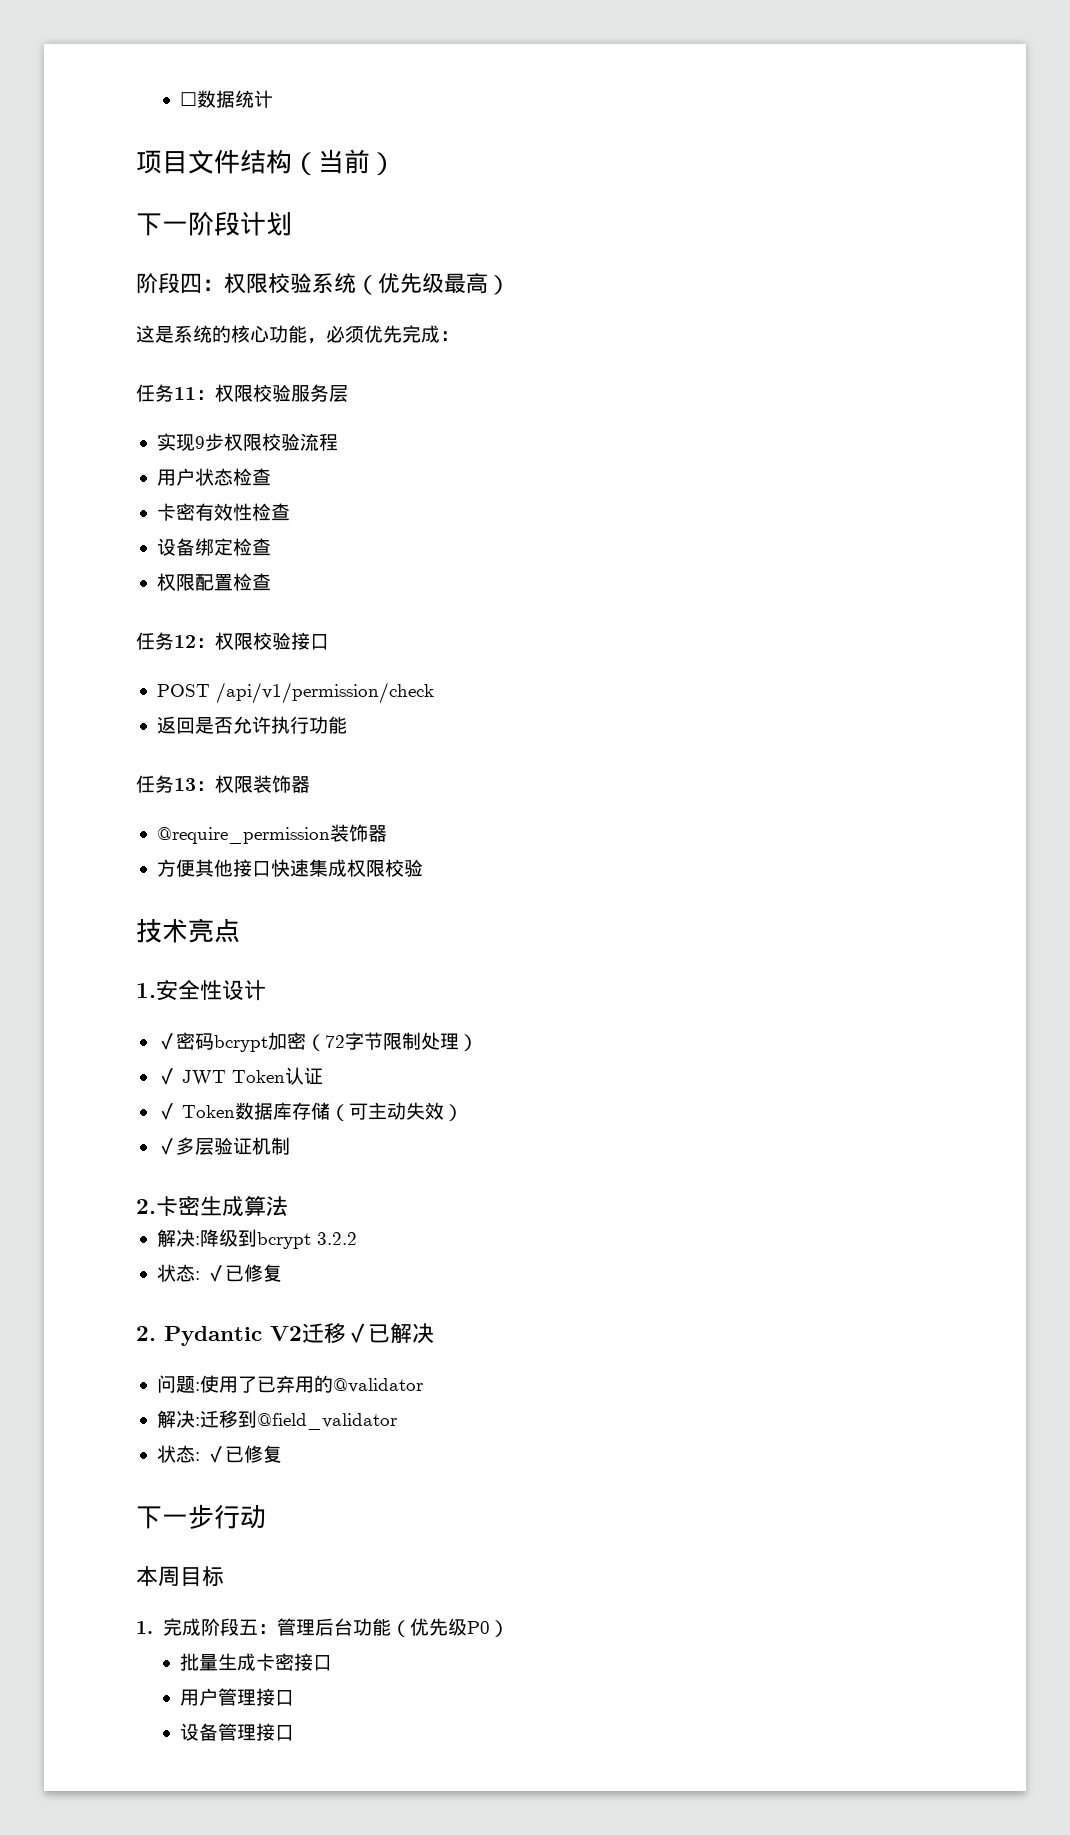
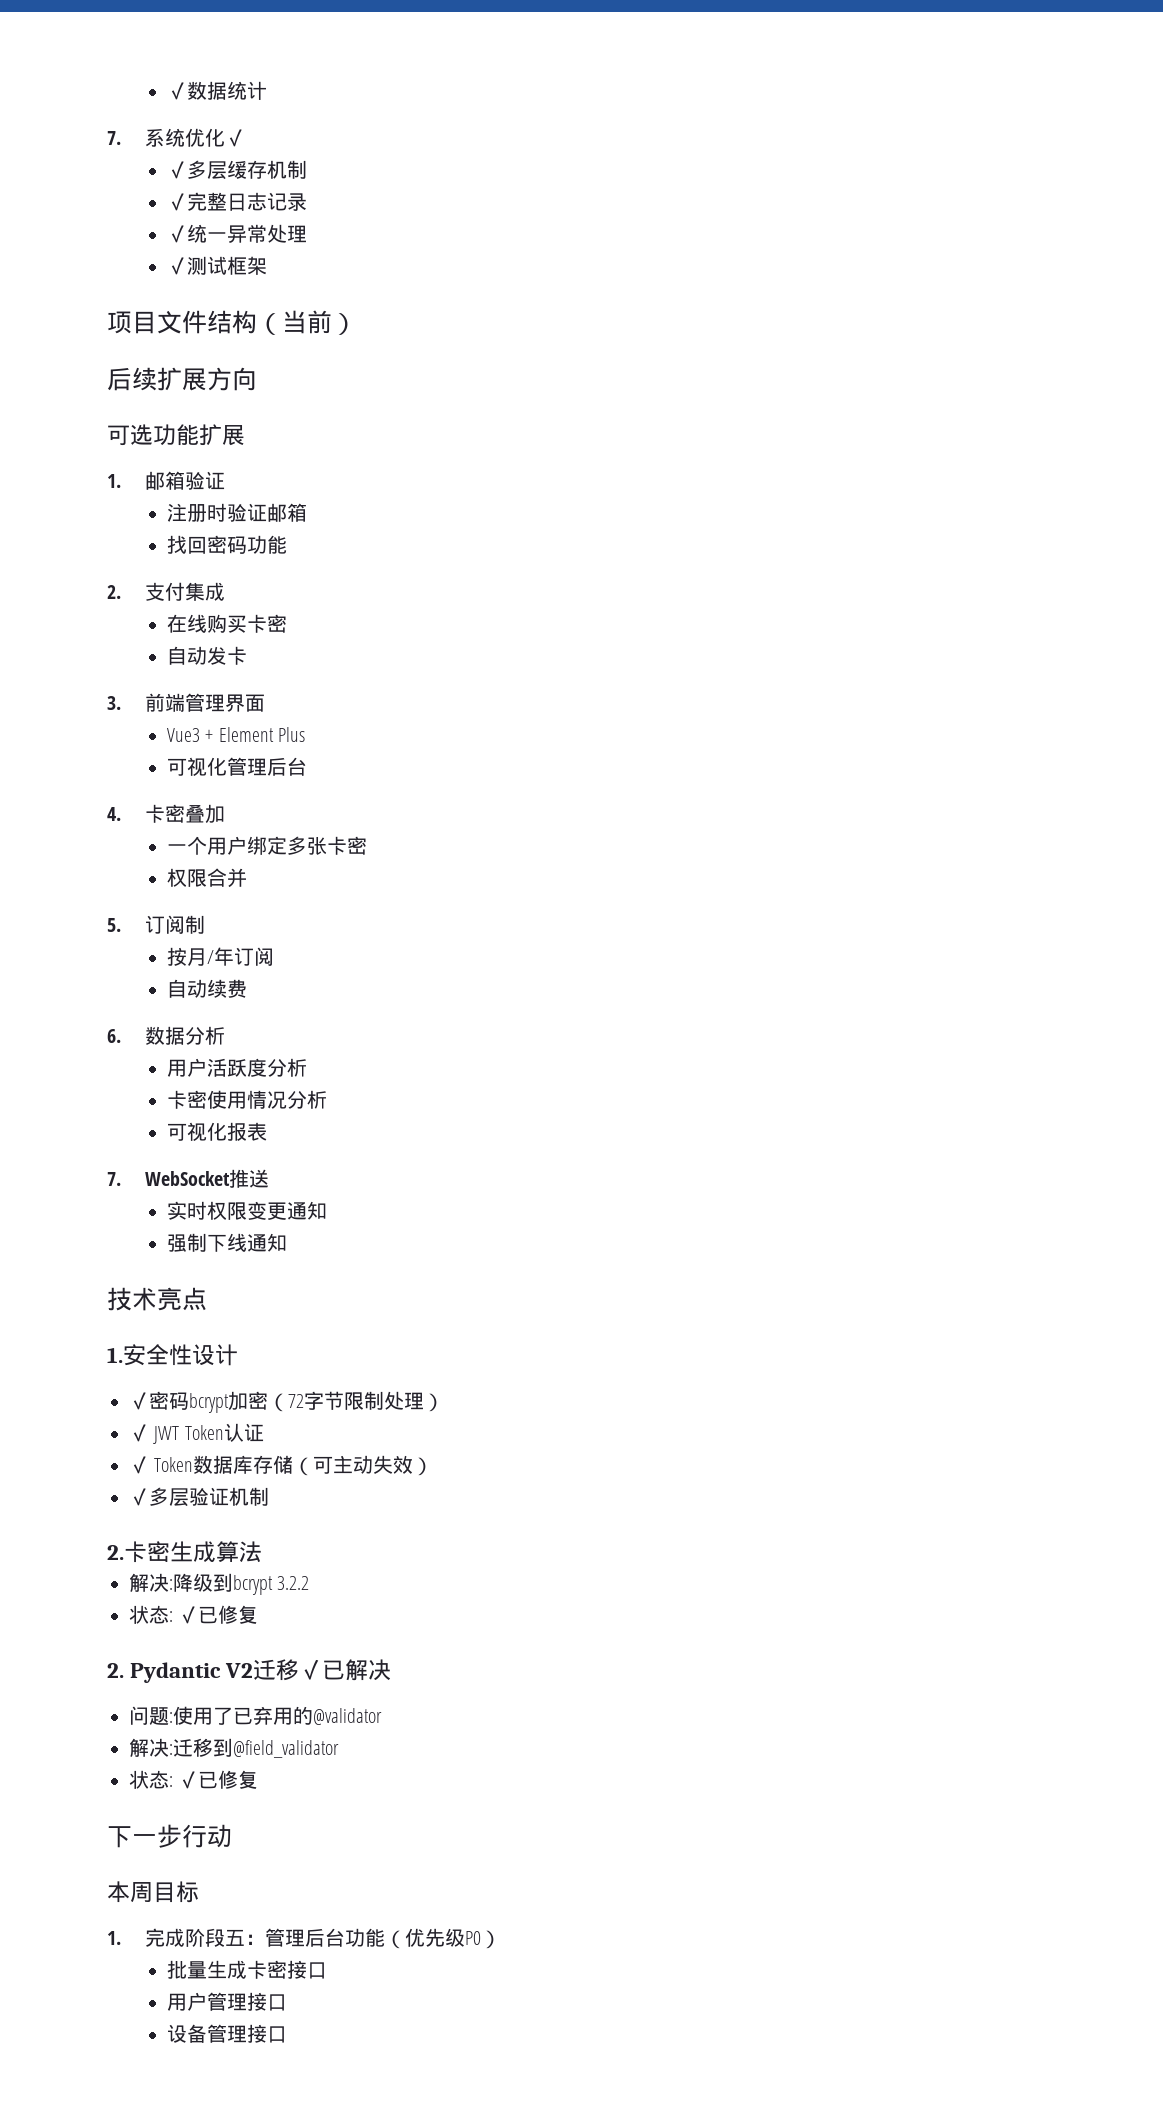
[180,92,198,106] ☐ -> [167,82,188,100] ✓
(274, 99) none -> [107,128,246,147] [167,160,308,180] [167,192,308,211] [167,224,308,243] [167,256,268,275] // 7.系统优化✓ // ✓多层缓存机制 // ✓完整日志记录 // ✓统一异常处理 // ✓测试框架
[136,211,292,236] [136,273,510,295] [136,325,459,344] [136,384,348,402] [156,433,338,452] [156,468,271,486] [156,503,290,521] [156,538,271,556] [156,573,271,591] [136,632,329,650] [156,682,434,704] [156,716,347,734] [136,775,310,793] [156,824,387,844] [156,859,423,877] 下一阶段计划 // 阶段四：权限校验系统（优先级最高） // 这是系统的核心功能，必须优先完成： // 任务11：权限校验服务层 // 实现9步权限校验流程 // 用户状态检查 // 卡密有效性检查 // 设备绑定检查 // 权限配置检查 // 任务12：权限校验接口 // POST /api/v1/permission/check // 返回是否允许执行功能 // 任务13：权限装饰器 // @require_permission装饰器 // 方便其他接口快速集成权限校验 -> [107,367,257,391] [107,424,245,446] [107,471,226,490] [167,503,308,522] [167,535,288,554] [107,582,226,601] [167,614,288,633] [167,646,248,665] [107,693,266,712] [167,727,306,742] [167,757,308,777] [107,804,226,824] [167,836,368,855] [167,868,248,888] [107,915,206,934] [167,947,275,966] [167,979,248,998] [107,1026,226,1045] [167,1058,308,1077] [167,1090,328,1109] [167,1122,268,1142] [107,1169,270,1188] [167,1201,328,1220] [167,1233,288,1252] 后续扩展方向 // 可选功能扩展 // 1.邮箱验证 // 注册时验证邮箱 // 找回密码功能 // 2.支付集成 // 在线购买卡密 // 自动发卡 // 3.前端管理界面 // Vue3 + Element Plus // 可视化管理后台 // 4.卡密叠加 // 一个用户绑定多张卡密 // 权限合并 // 5.订阅制 // 按月/年订阅 // 自动续费 // 6.数据分析 // 用户活跃度分析 // 卡密使用情况分析 // 可视化报表 // 7. WebSocket推送 // 实时权限变更通知 // 强制下线通知

